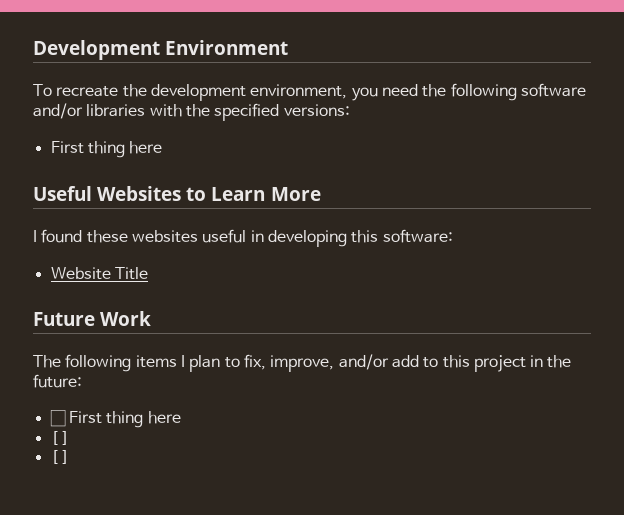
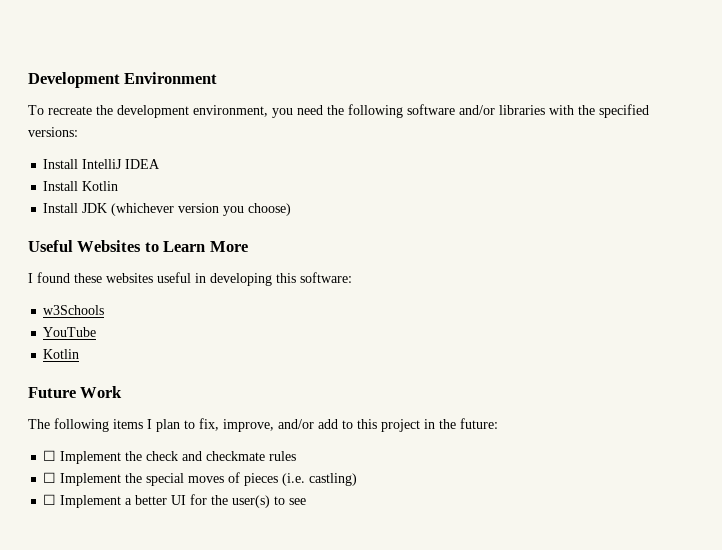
[50,141,163,158] First thing here -> [43,159,161,169] [43,181,119,191] [43,203,292,216] Install IntelliJ IDEA // Install Kotlin // Install JDK (whichever version you choose)
[50,267,148,280] Website Title -> [43,305,105,315] [43,327,97,337] [43,349,80,359] w3Schools // YouTube // Kotlin
[68,411,181,428] [50,431,69,445] [50,450,69,464] First thing here // [ ] // [ ] -> [60,451,297,464] [43,472,358,486] [43,494,307,508] Implement the check and checkmate rules // ☐ Implement the special moves of pieces (i.e. castling) // ☐ Implement a better UI for the user(s) to see

